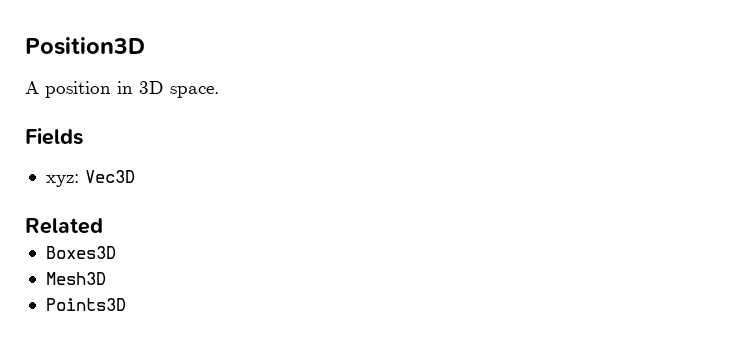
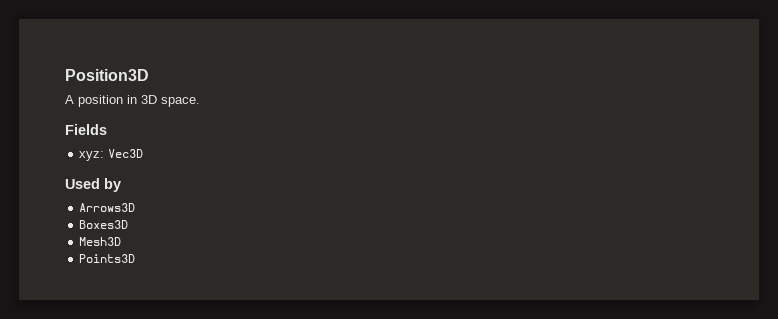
[25,218,103,234] Related -> [65,178,121,192] [79,203,136,212] Used by // Arrows3D

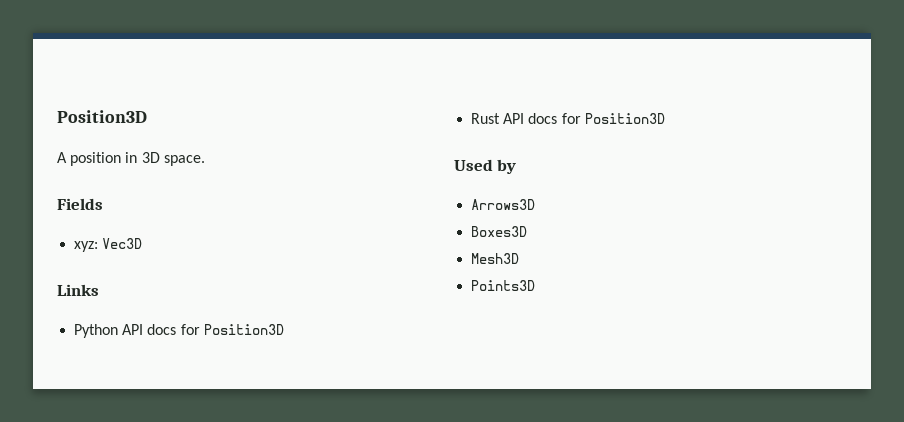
(144, 153) none -> [57,284,99,296] [74,324,284,338] [471,113,665,124] // Links // Python API docs for Position3D // Rust API docs for Position3D

